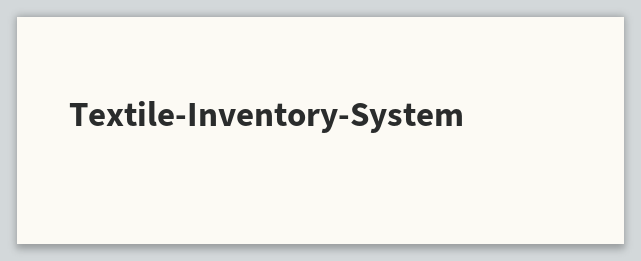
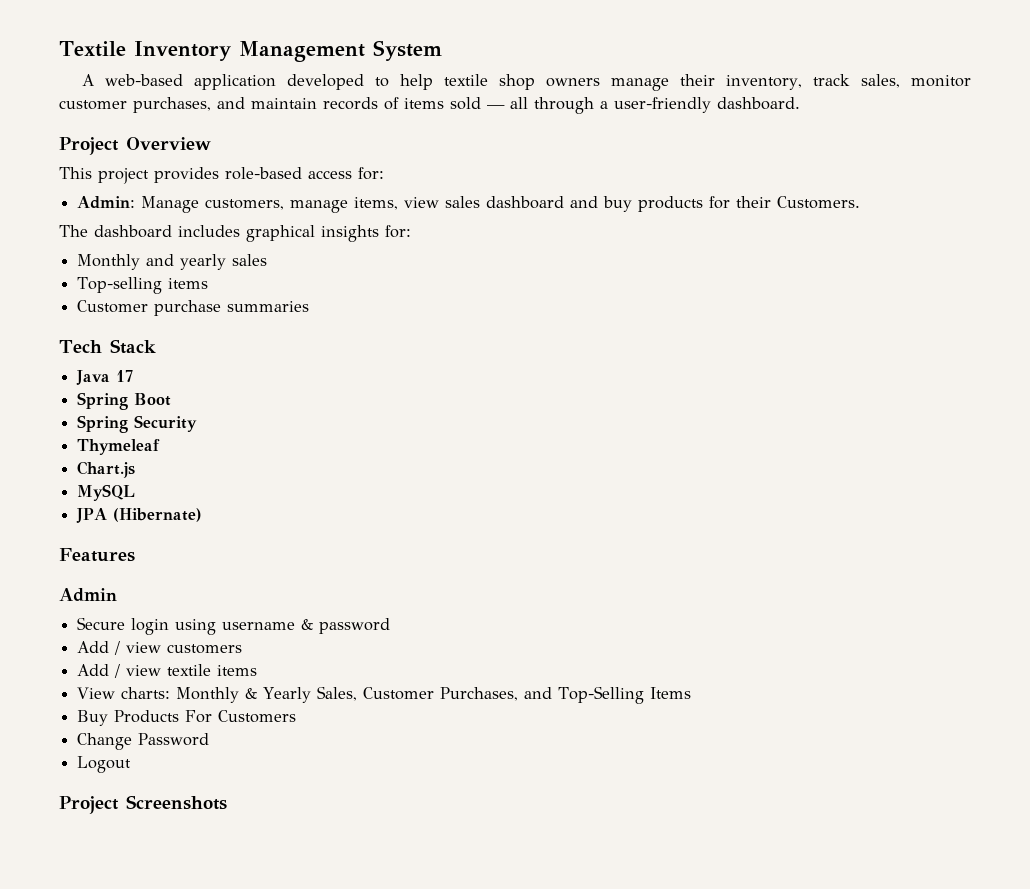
[69,101,464,133] Textile-Inventory-System -> [59,40,442,62] [82,74,972,91] [59,97,800,114] [59,137,211,155] [59,167,384,184] [77,196,861,213] [59,225,411,242] [77,254,268,270] [77,277,209,294] [77,300,310,316] [59,339,156,354] [76,370,134,385] [77,392,172,410] [77,415,198,433] [77,439,161,455] [77,461,136,478] [77,484,136,501] [76,508,203,523] [59,548,135,562] [59,588,117,602] [77,617,391,635] [77,641,243,655] [77,664,258,678] [77,686,692,704] [77,710,297,726] [77,733,210,750] [77,756,132,773] [59,795,227,814] Textile Inventory Management System // A web-based application developed to help textile shop owners manage their inventory, track sales, monitor customer purchases, and maintain records of items sold — all through a user-friendly dashboard. // Project Overview // This project provides role-based access for: // Admin: Manage customers, manage items, view sales dashboard and buy products for their Customers. // The dashboard includes graphical insights for: // Monthly and yearly sales // Top-selling items // Customer purchase summaries // Tech Stack // Java 17 // Spring Boot // Spring Security // Thymeleaf // Chart.js // MySQL // JPA (Hibernate) // Features // Admin // Secure login using username & password // Add / view customers // Add / view textile items // View charts: Monthly & Yearly Sales, Customer Purchases, and Top-Selling Items // Buy Products For Customers // Change Password // Logout // Project Screenshots

